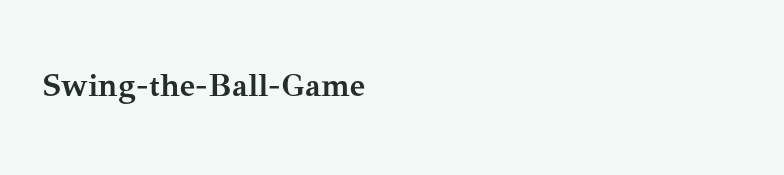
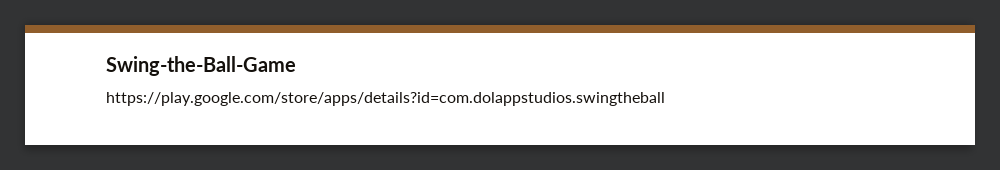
(365, 88) none -> [106,92,665,106] // https://play.google.com/store/apps/details?id=com.dolappstudios.swingtheball

